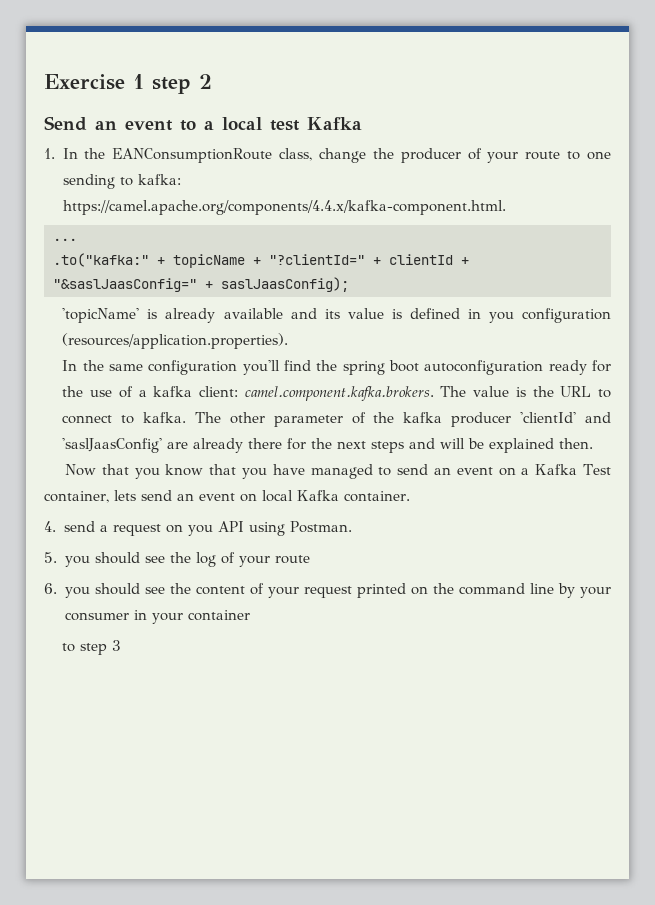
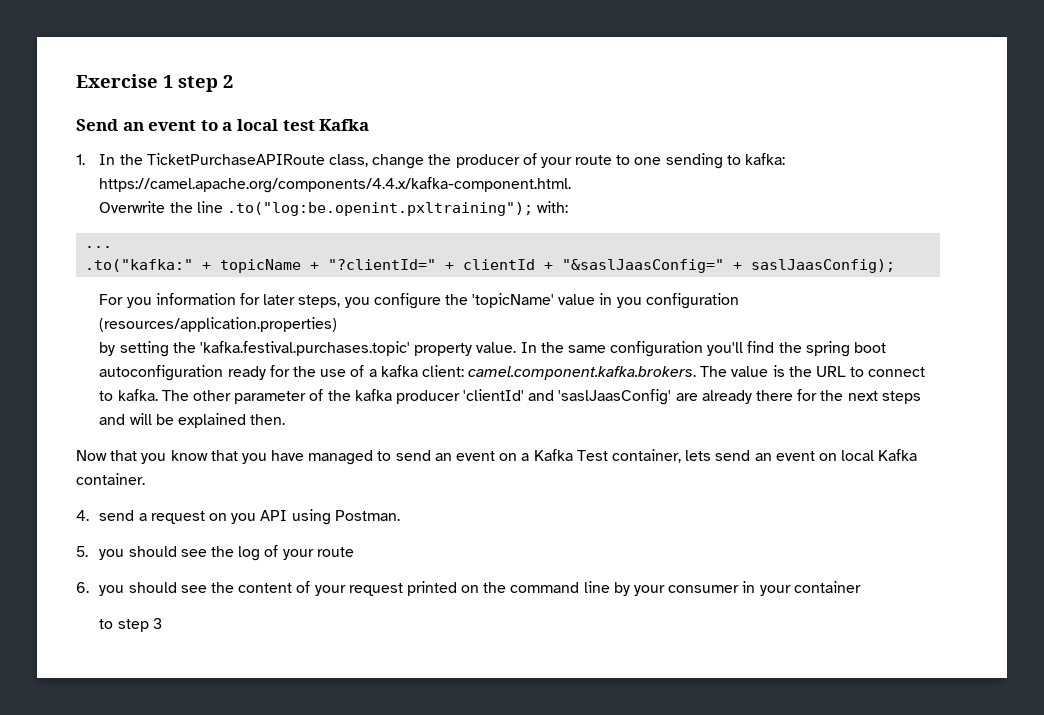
[112,148,273,163] EANConsumptionRoute -> [146,153,325,165] TicketPurchaseAPIRoute
(506, 207) none -> [99,201,569,216] // Overwrite the line .to("log:be.openint.pxltraining"); with:
[62,308,611,323] [62,333,289,349] 'topicName' is already available and its value is defined in you configuration (resources/application.properties). // -> [99,293,739,309] [99,317,338,332] [99,341,517,357] For you information for later steps, you configure the 'topicName' value in you configuration (resources/application.properties) // by setting the 'kafka.festival.purchases.topic' property value.

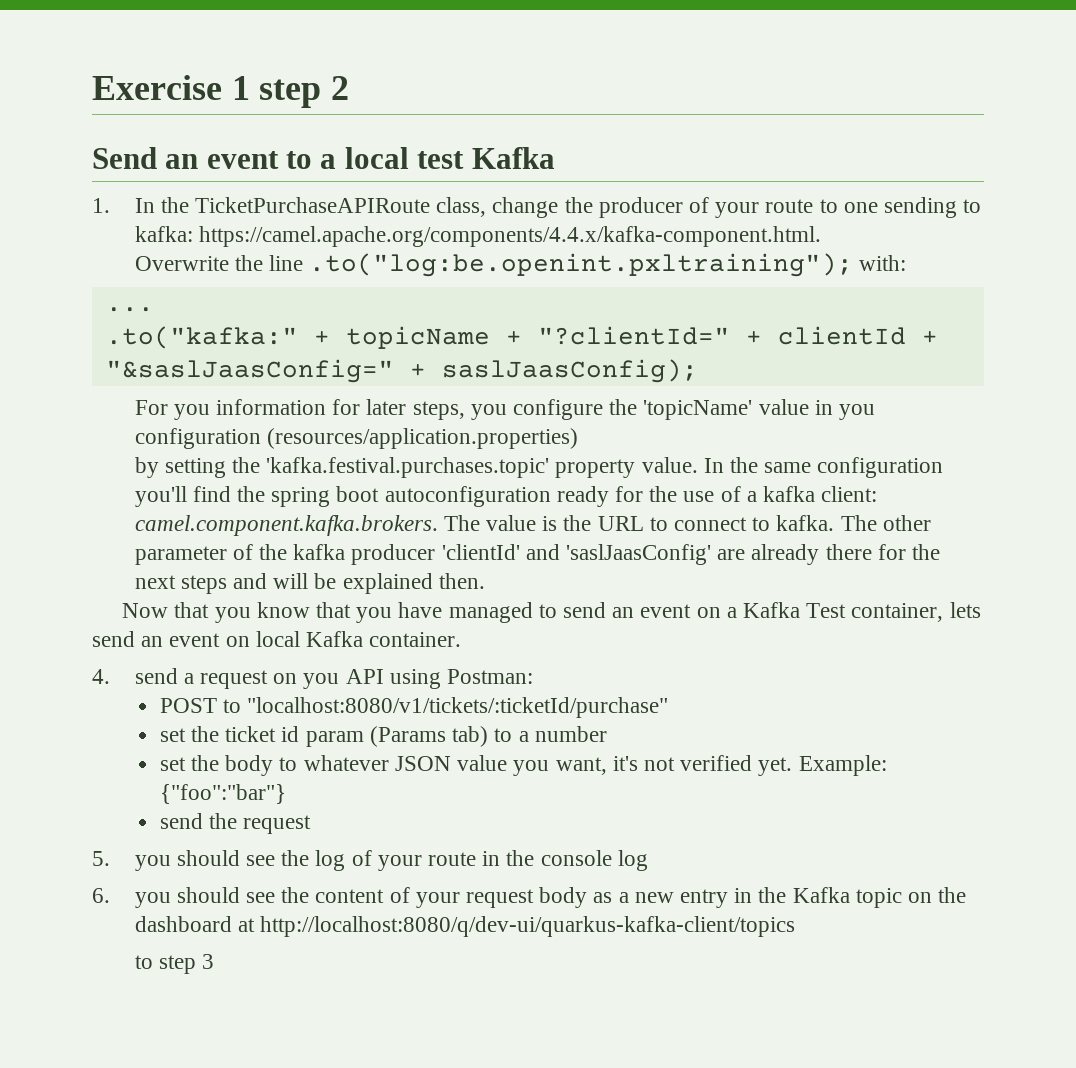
[334,510,400,521] Postman. -> [447,669,534,684] [159,697,669,718] [159,726,607,747] [159,755,887,776] [159,784,286,804] [159,813,312,834] Postman: // POST to "localhost:8080/v1/tickets/:ticketId/purchase" // set the ticket id param (Params tab) to a number // set the body to whatever JSON value you want, it's not verified yet. Example: {"foo":"bar"} // send the request
(354, 552) none -> [482,850,648,871] in the console log
[406,581,861,596] printed on the command line by your consumer in your container -> [539,887,967,908] [134,916,795,937] body as a new entry in the Kafka topic on the dashboard at http://localhost:8080/q/dev-ui/quarkus-kafka-client/topics

